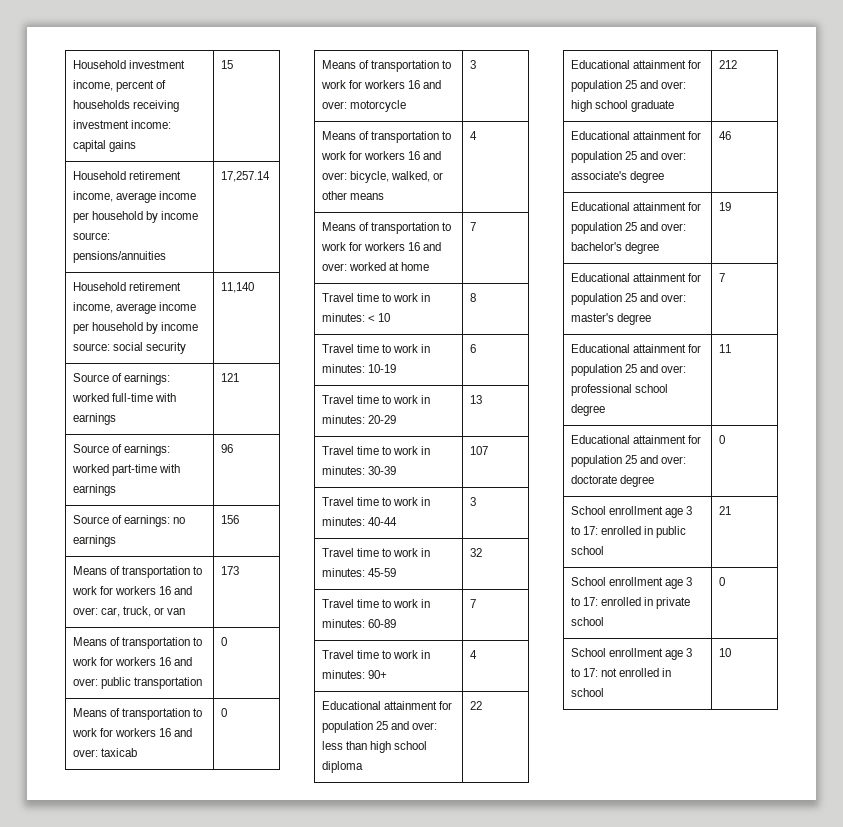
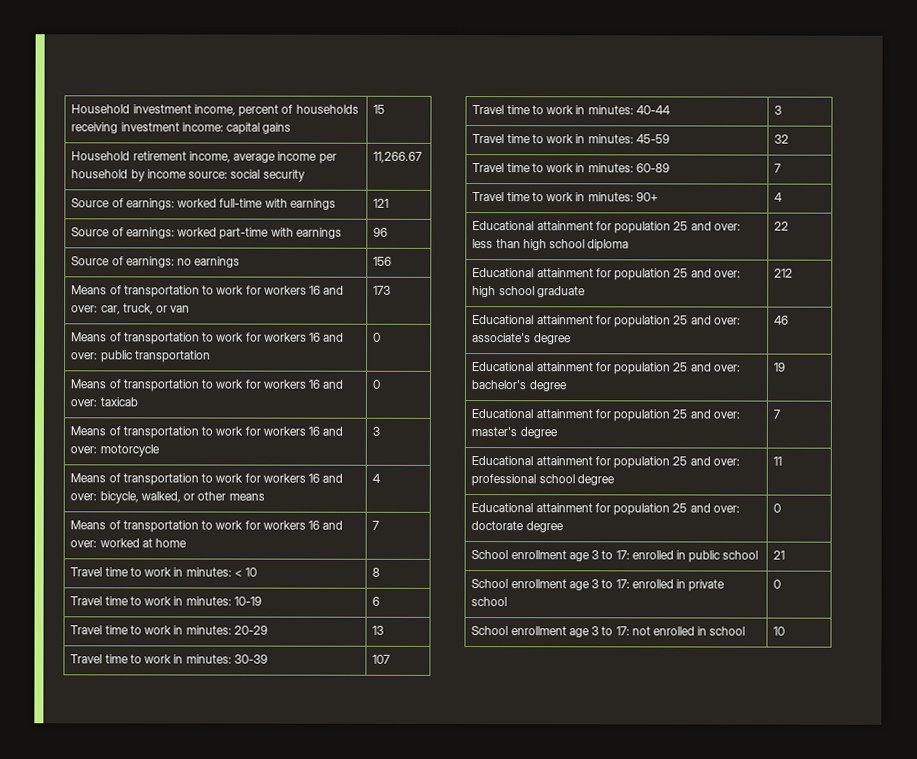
[73,171,182,180] [73,191,197,203] [73,211,199,223] [73,232,111,240] [73,251,167,263] [221,171,271,182] // Household retirement income, average income per household by income source: pensions/annuities | 17,257.14 -> (386, 109) none
[221,282,255,293] 11,140 -> [373,151,423,163] 11,266.67

